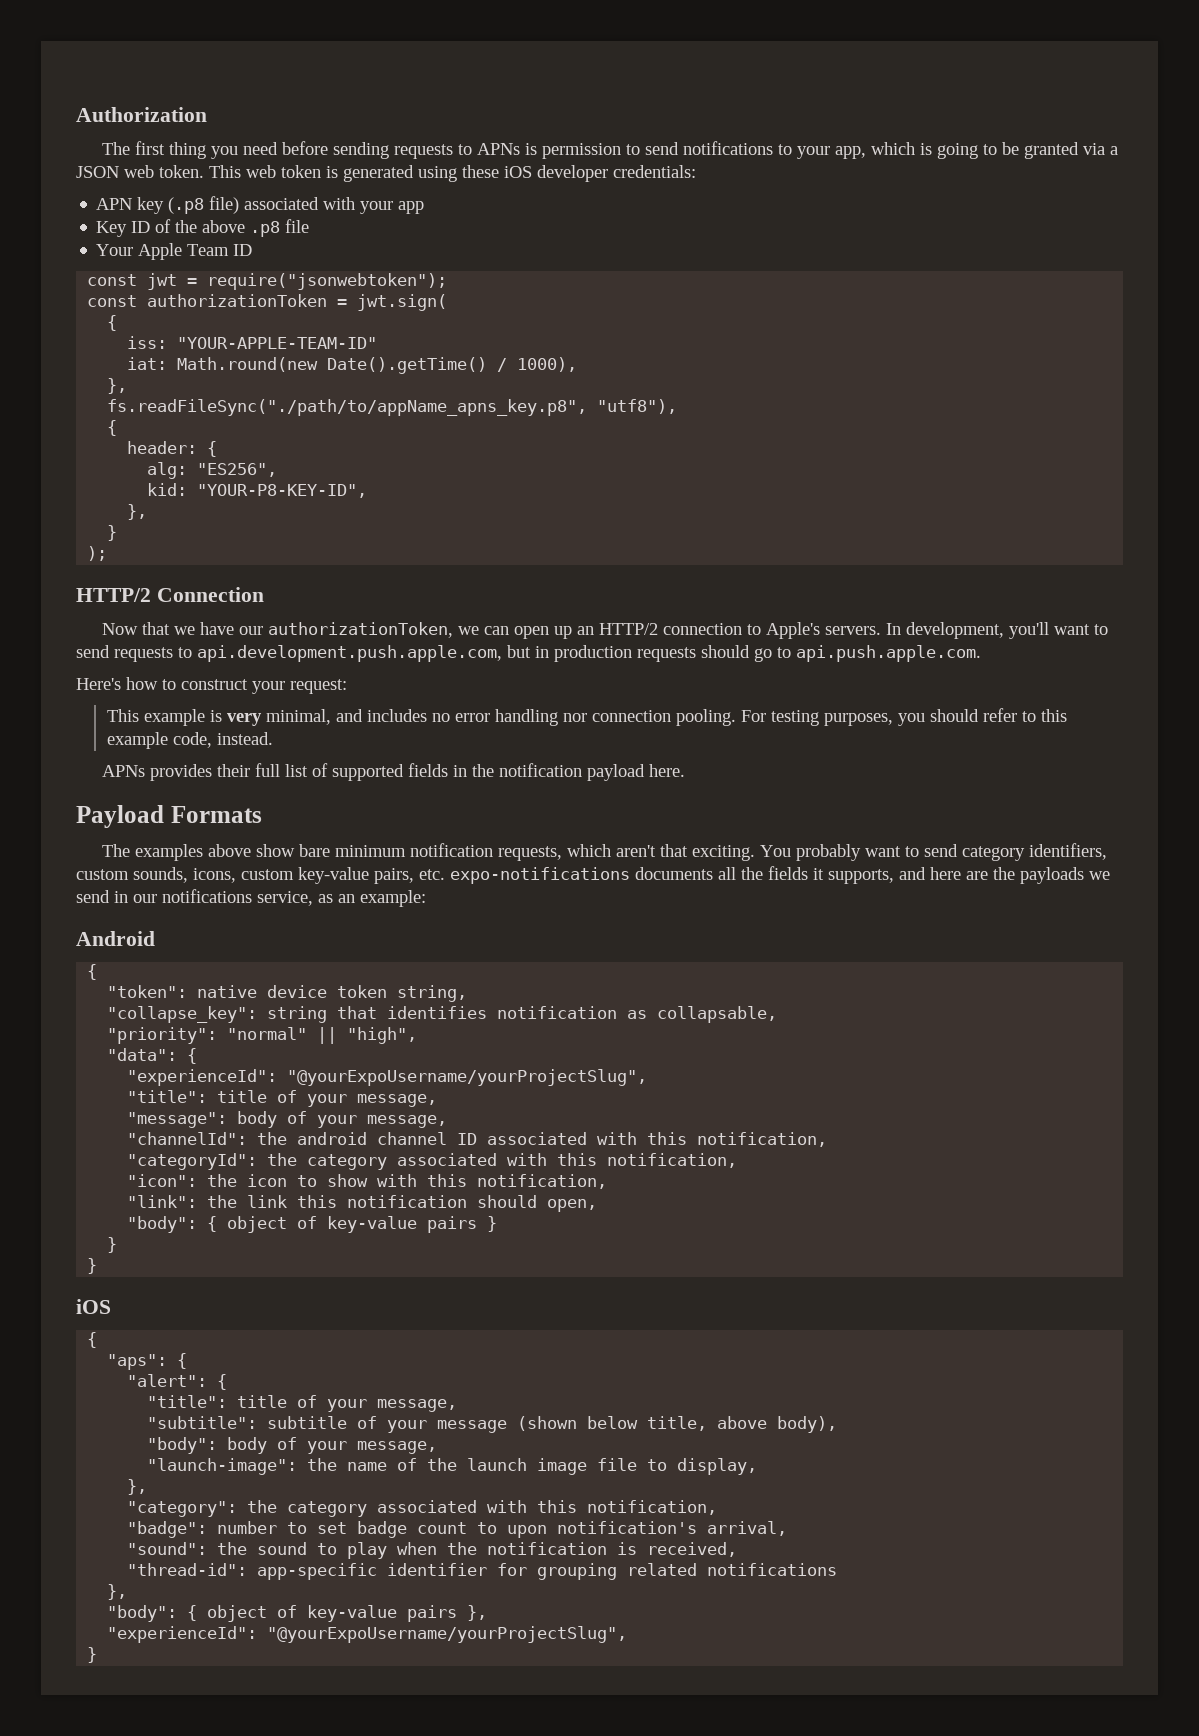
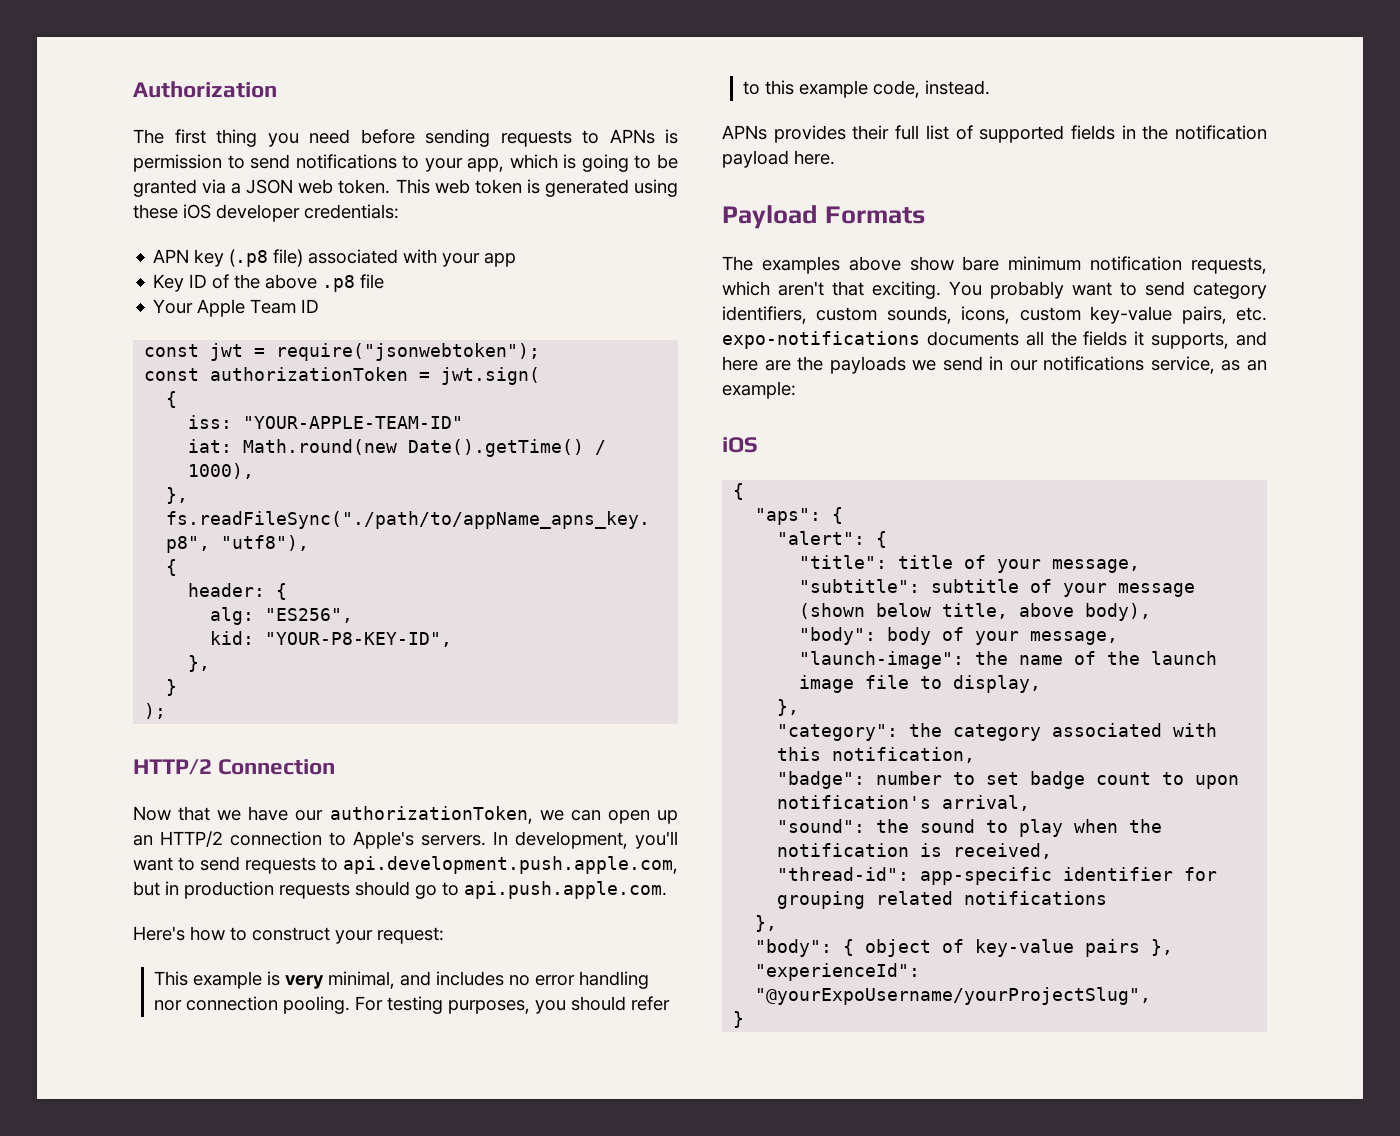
[76,931,155,946] [87,964,98,980] [107,985,468,1002] [107,1006,778,1023] [107,1027,418,1044] [107,1048,198,1064] [127,1069,648,1086] [127,1090,438,1107] [127,1111,448,1128] [127,1132,828,1147] [127,1153,738,1170] [127,1174,608,1189] [127,1195,598,1212] [127,1216,498,1233] [107,1237,118,1253] [87,1258,98,1274] // Android // { // "token": native device token string, // "collapse_key": string that identifies notification as collapsable, // "priority": "normal" || "high", // "data": { // "experienceId": "@yourExpoUsername/yourProjectSlug", // "title": title of your message, // "message": body of your message, // "channelId": the android channel ID associated with this notification, // "categoryId": the category associated with this notification, // "icon": the icon to show with this notification, // "link": the link this notification should open, // "body": { object of key-value pairs } // } // } -> (796, 390) none

